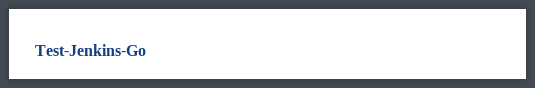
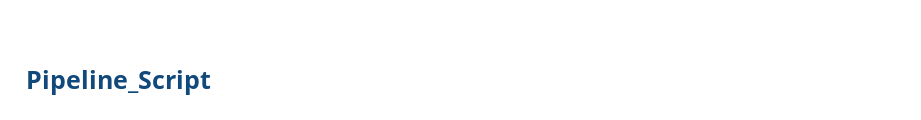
[35,44,146,56] Test-Jenkins-Go -> [26,70,211,95] Pipeline_Script

